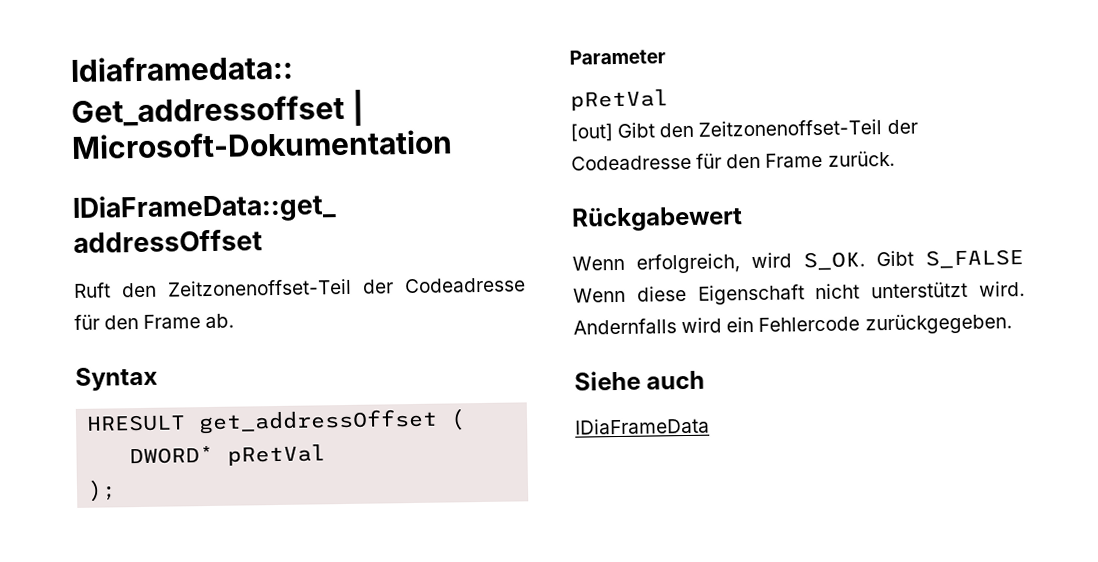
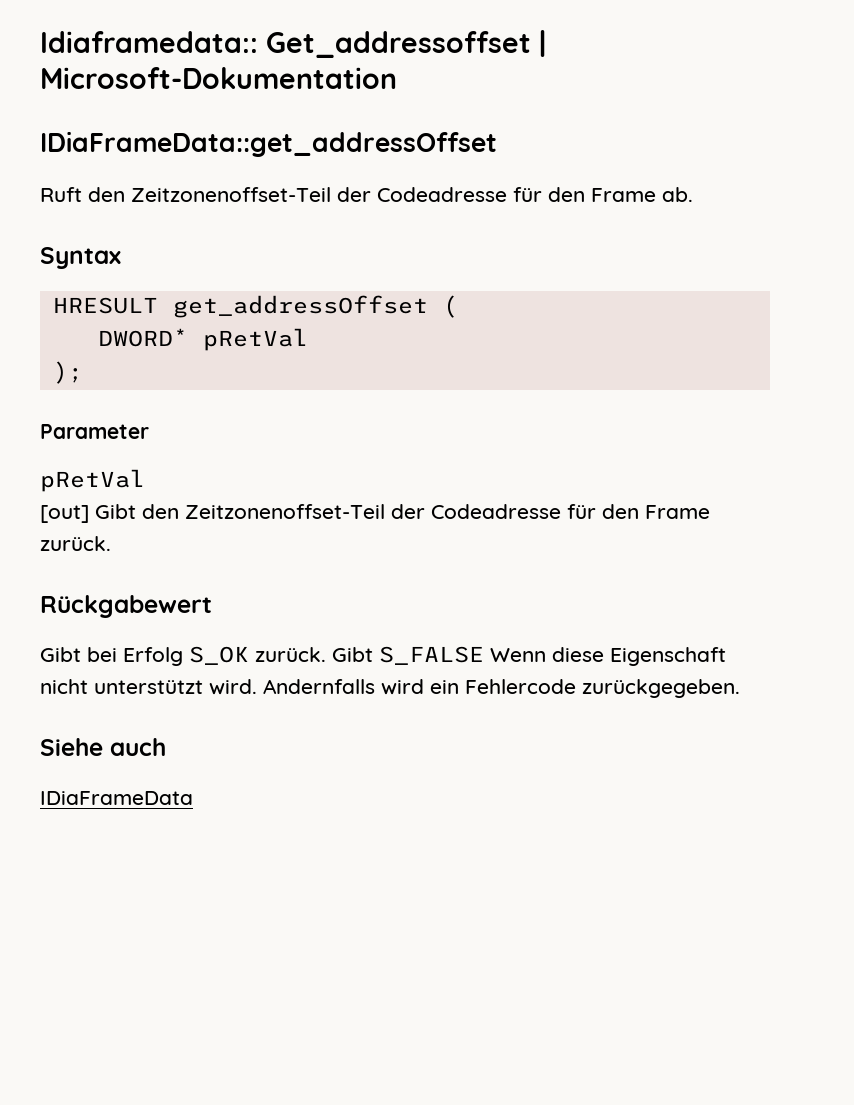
[572,251,865,274] Wenn erfolgreich, wird S_OK. -> [40,646,326,666] Gibt bei Erfolg S_OK zurück.

